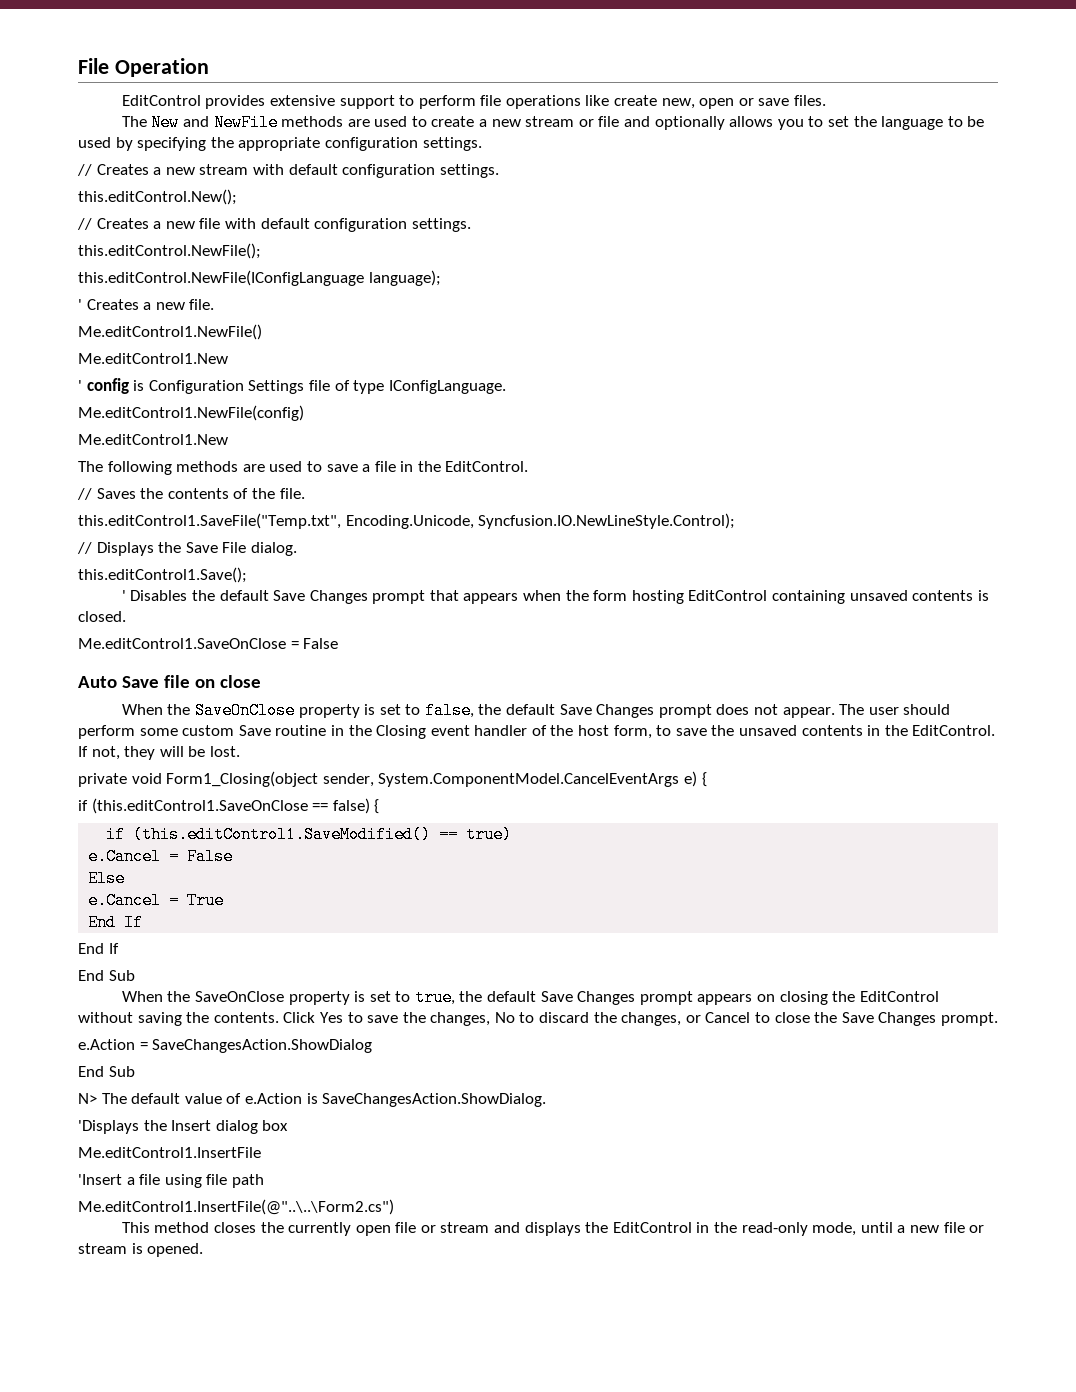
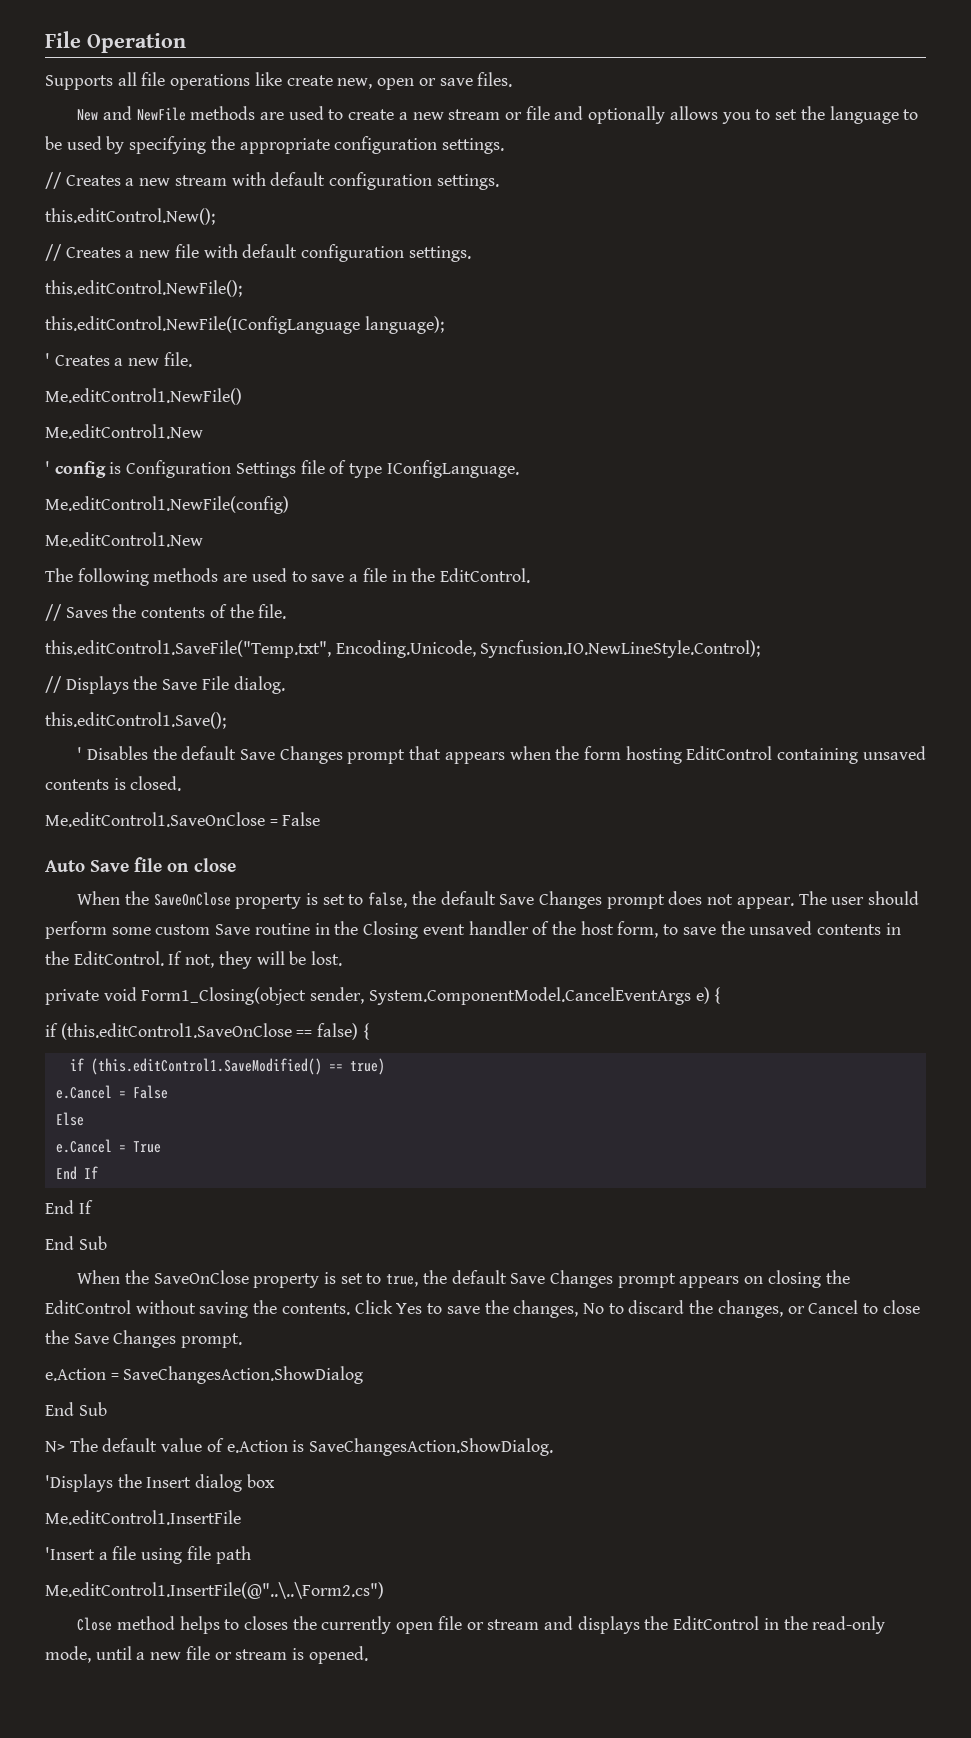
[121,95,476,109] EditControl provides extensive support to perform -> [45,72,137,90] Supports all
[121,116,147,127] The -> (513, 79) none
[121,1222,210,1233] This method -> [77,1616,240,1634] Close method helps to

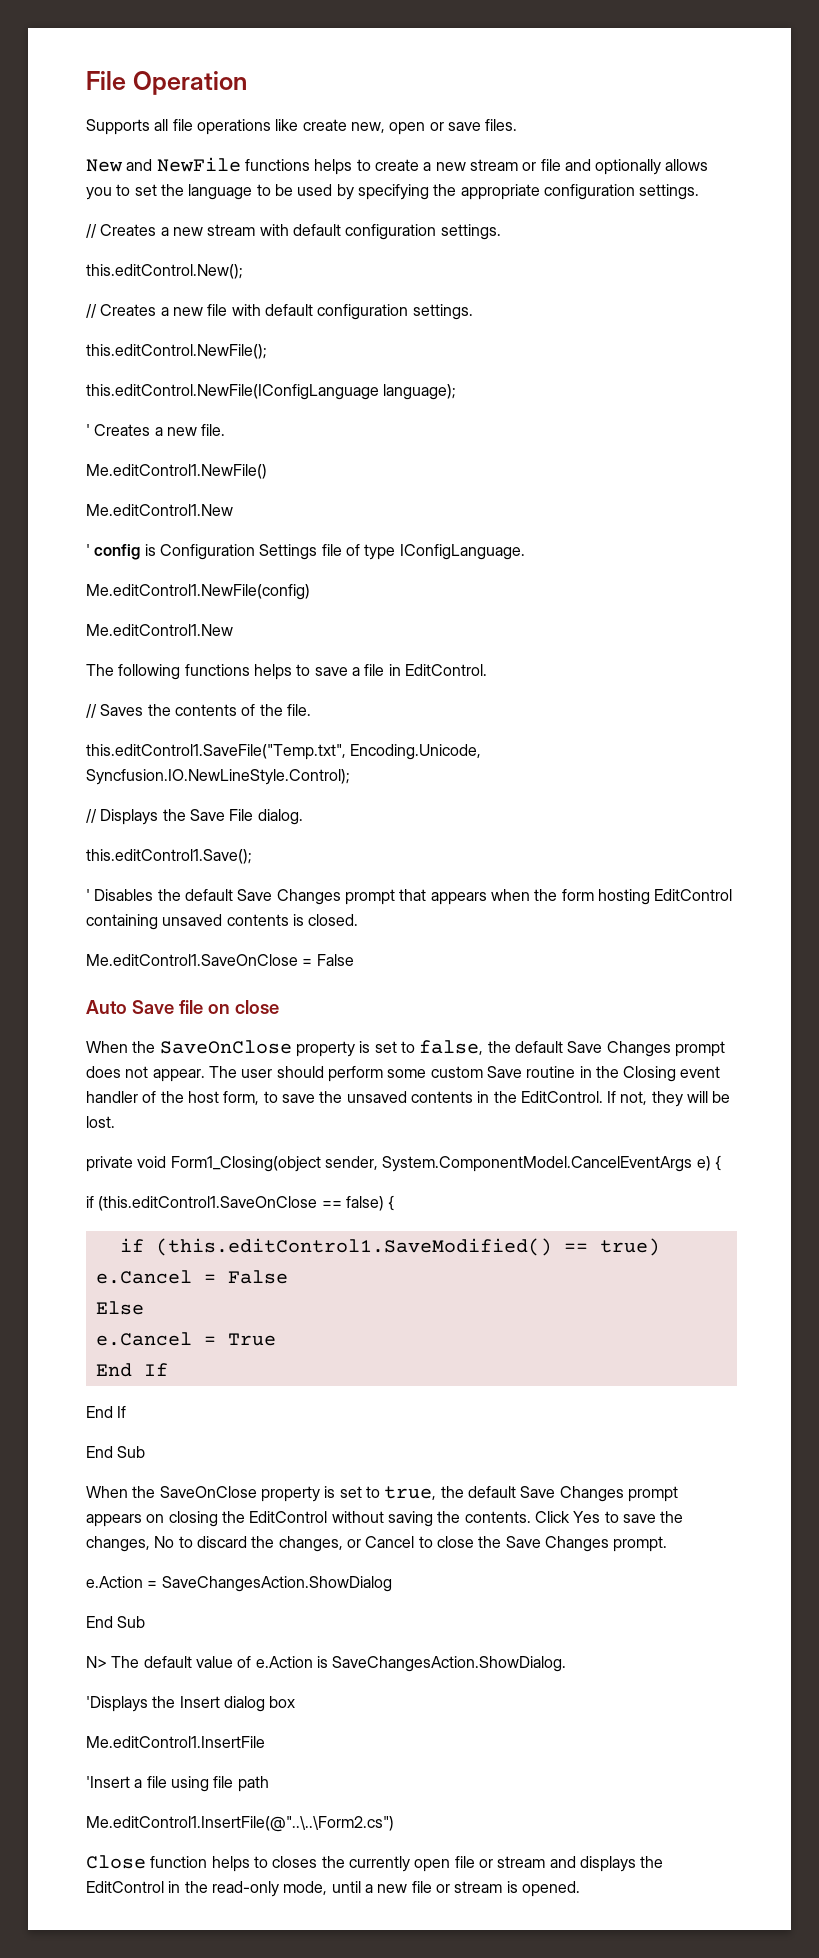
[190,106,324,120] methods are used -> [244,159,353,175] functions helps
[153,568,287,582] methods are used -> [184,664,292,680] functions helps
[411,568,436,582] the -> (401, 670) none
[116,1616,175,1630] method -> [150,1856,208,1868] function

